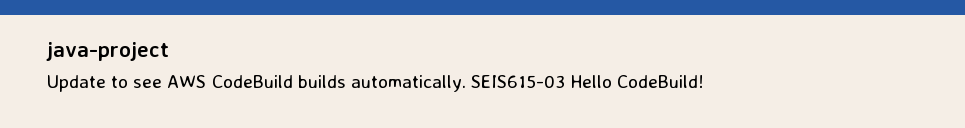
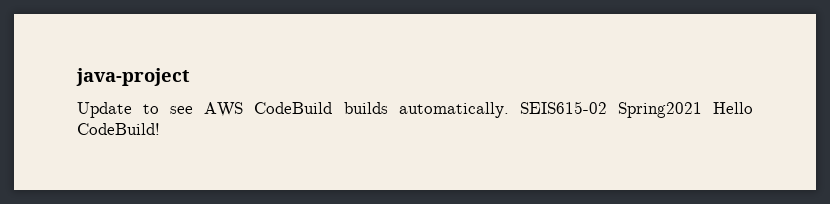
[470,75,565,88] SEIS615-03 -> [519,101,702,118] SEIS615-02 Spring2021

